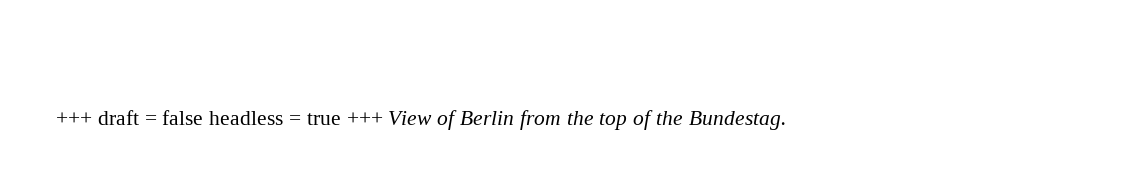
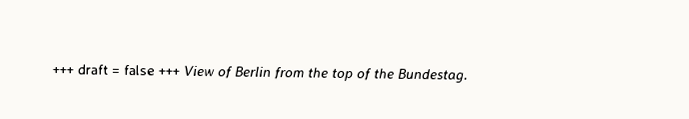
[209,111,341,125] headless = true -> (155, 70) none

